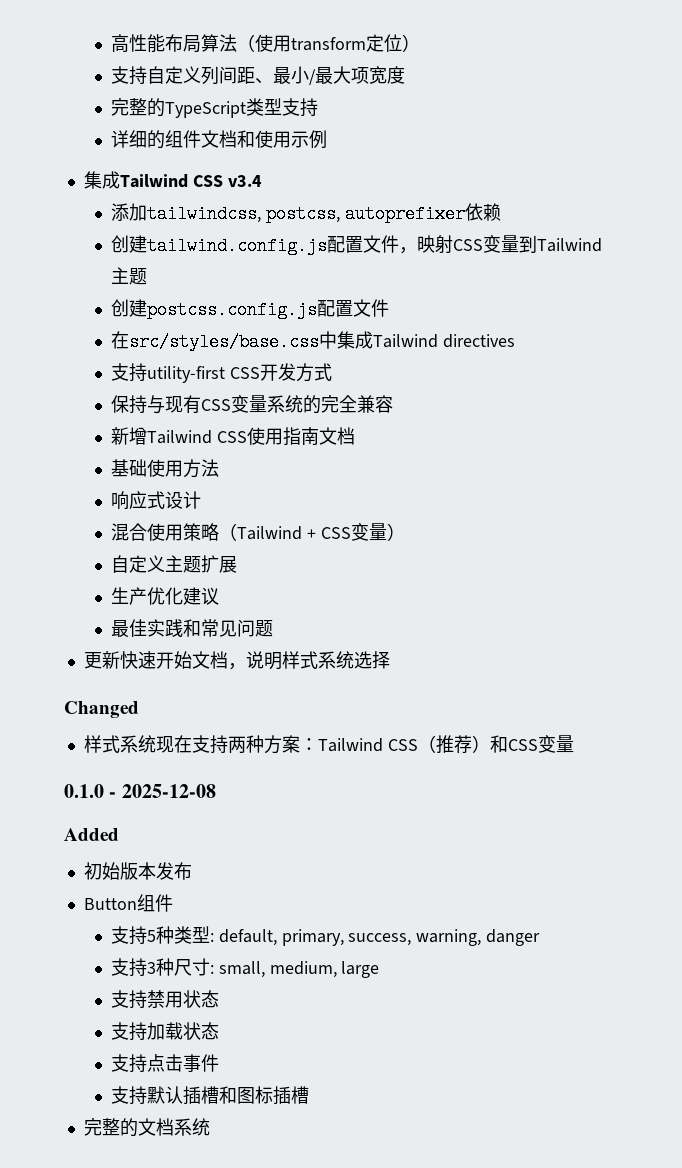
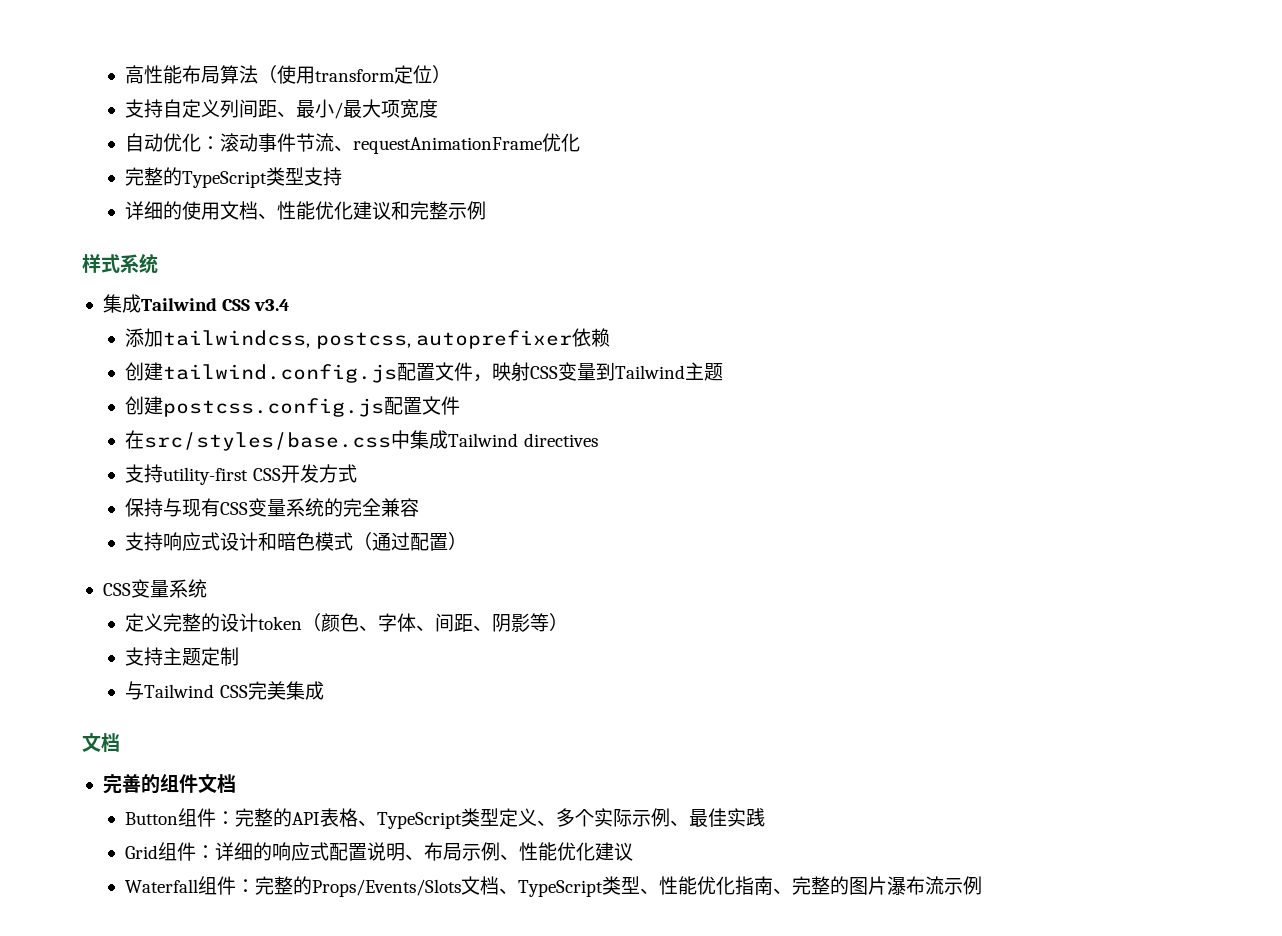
(405, 75) none -> [125,133,581,154] // 自动优化：滚动事件节流、requestAnimationFrame优化
[164,130,327,149] 组件文档和使用示例 -> [182,201,487,220] [82,253,158,274] 使用文档、性能优化建议和完整示例 // 样式系统
[110,427,355,446] [110,459,219,478] [110,491,201,510] [110,523,405,541] [110,555,237,573] [110,587,219,605] [110,619,273,637] [83,651,390,670] [64,701,139,718] [83,735,574,754] [64,784,216,798] [64,828,119,841] [83,862,192,880] [83,894,173,912] [110,926,541,946] [110,958,380,978] [110,990,219,1009] [110,1022,219,1041] [110,1054,219,1073] [110,1086,309,1105] [83,1118,210,1137] 新增Tailwind CSS使用指南文档 // 基础使用方法 // 响应式设计 // 混合使用策略（Tailwind + CSS变量） // 自定义主题扩展 // 生产优化建议 // 最佳实践和常见问题 // 更新快速开始文档，说明样式系统选择 // Changed // 样式系统现在支持两种方案：Tailwind CSS（推荐）和CSS变量 // 0.1.0 - 2025-12-08 // Added // 初始版本发布 // Button组件 // 支持5种类型: default, primary, success, warning, danger // 支持3种尺寸: small, medium, large // 支持禁用状态 // 支持加载状态 // 支持点击事件 // 支持默认插槽和图标插槽 // 完整的文档系统 -> [125,532,468,551] [102,579,207,598] [125,613,569,632] [125,647,240,666] [125,681,324,700] [82,733,120,752] [102,774,236,794] [125,808,766,829] [125,842,634,861] [125,876,983,897] 支持响应式设计和暗色模式（通过配置） // CSS变量系统 // 定义完整的设计token（颜色、字体、间距、阴影等） // 支持主题定制 // 与Tailwind CSS完美集成 // 文档 // 完善的组件文档 // Button组件：完整的API表格、TypeScript类型定义、多个实际示例、最佳实践 // Grid组件：详细的响应式配置说明、布局示例、性能优化建议 // Waterfall组件：完整的Props/Events/Slots文档、TypeScript类型、性能优化指南、完整的图片瀑布流示例

